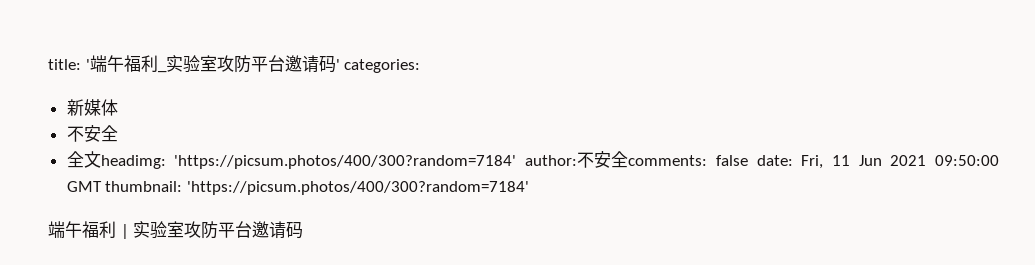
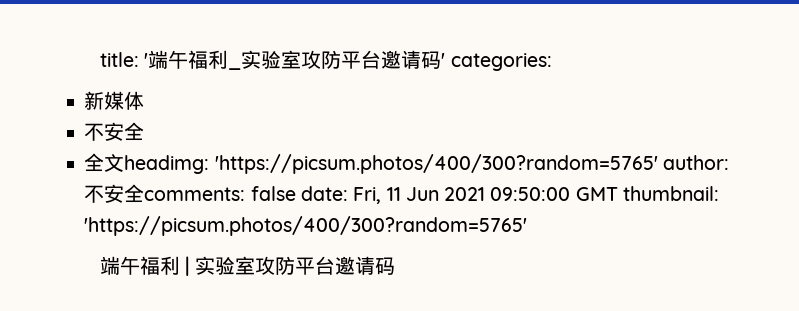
[174,155,517,169] 'https://picsum.photos/400/300?random=7184' -> [214,154,658,174] 'https://picsum.photos/400/300?random=5765'
[186,181,529,195] 'https://picsum.photos/400/300?random=7184' -> [84,216,528,236] 'https://picsum.photos/400/300?random=5765'

